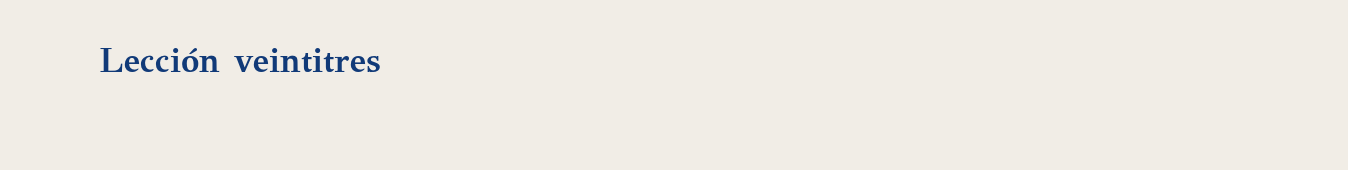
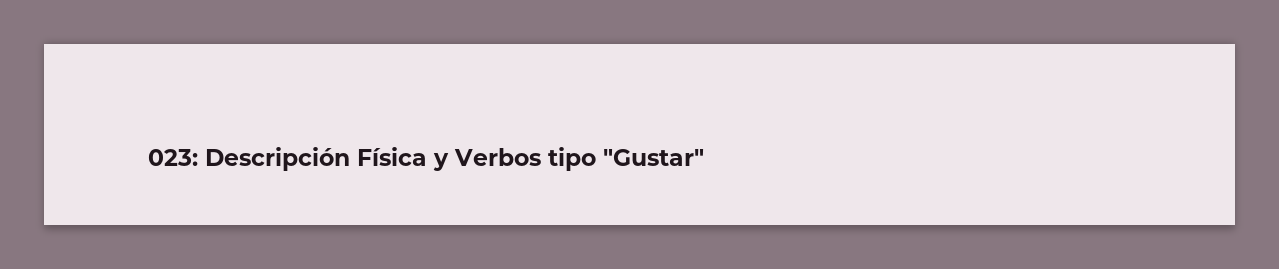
[99,48,381,73] Lección veintitres -> [148,147,704,171] 023: Descripción Física y Verbos tipo "Gustar"

